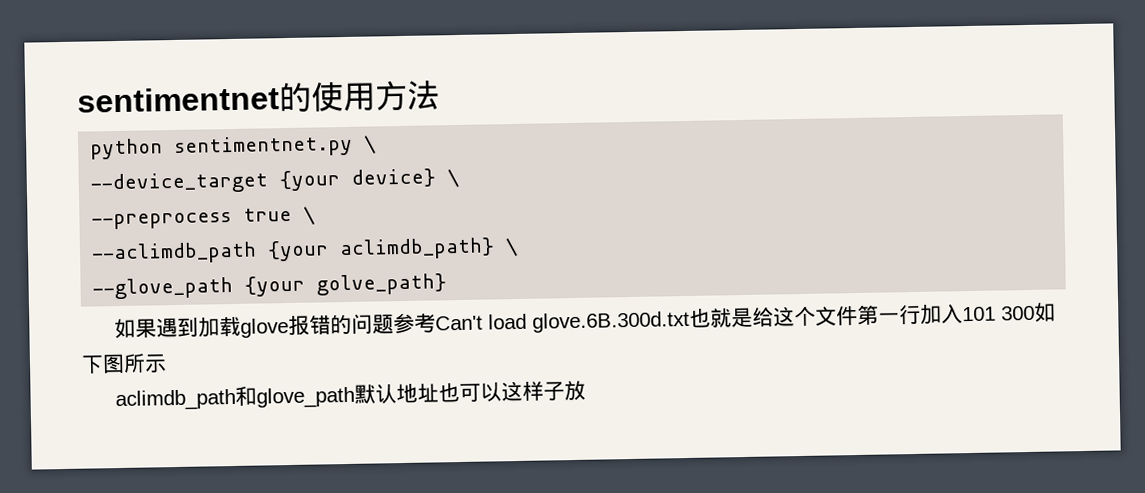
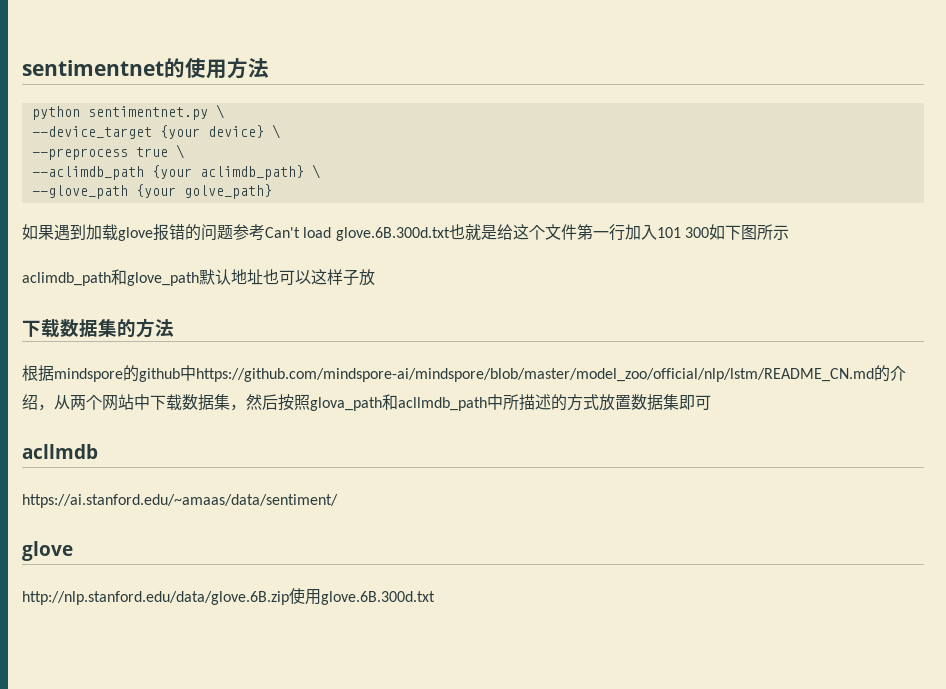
(586, 390) none -> [22,318,174,338] [22,365,906,382] [22,394,711,411] [22,444,98,459] [22,494,338,508] [22,541,73,561] [22,588,435,605] // 下载数据集的方法 // 根据mindspore的github中https://github.com/mindspore-ai/mindspore/blob/master/model_zoo/official/nlp/lstm/README_CN.md的介绍，从两个网站中下载数据集，然后按照glova_path和acllmdb_path中所描述的方式放置数据集即可 // acllmdb // https://ai.stanford.edu/~amaas/data/sentiment/ // glove // http://nlp.stanford.edu/data/glove.6B.zip使用glove.6B.300d.txt

